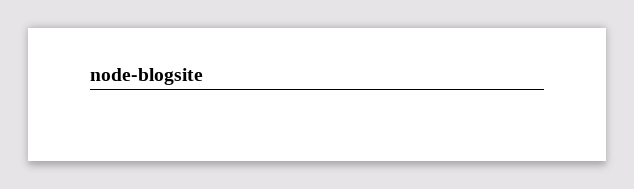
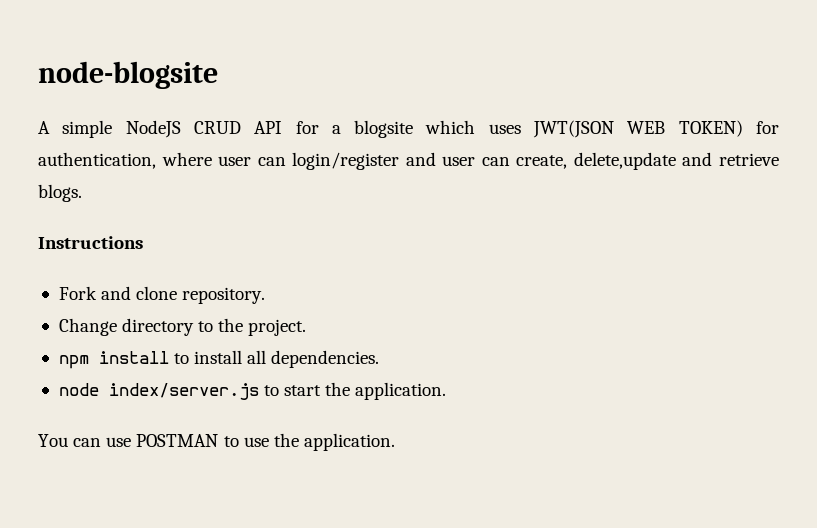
(203, 76) none -> [38,120,779,138] [38,152,779,170] [38,184,82,202] [38,236,143,249] [58,286,266,304] [58,318,307,336] [58,350,380,369] [58,382,447,400] [38,433,395,451] // A simple NodeJS CRUD API for a blogsite which uses JWT(JSON WEB TOKEN) for authentication, where user can login/register and user can create, delete,update and retrieve blogs. // Instructions // Fork and clone repository. // Change directory to the project. // npm install to install all dependencies. // node index/server.js to start the application. // You can use POSTMAN to use the application.

